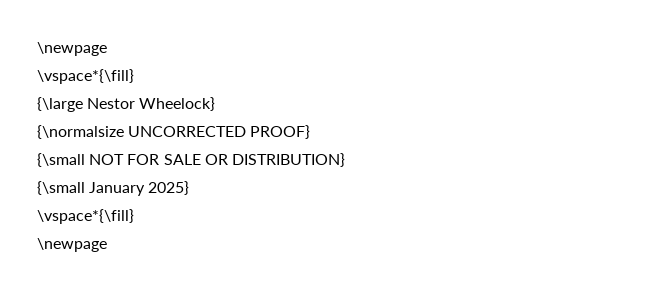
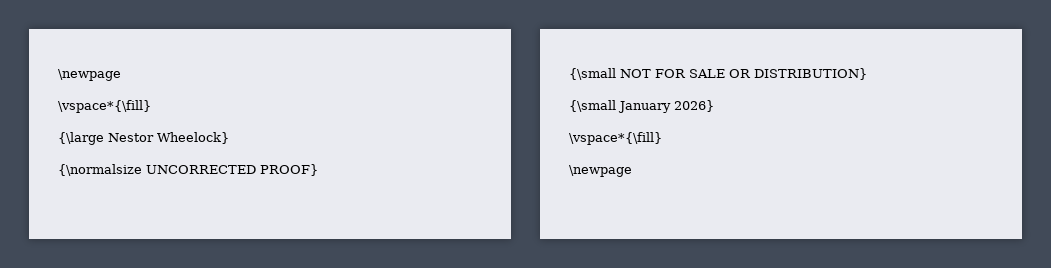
[148,181,190,195] 2025} -> [674,100,714,112] 2026}

